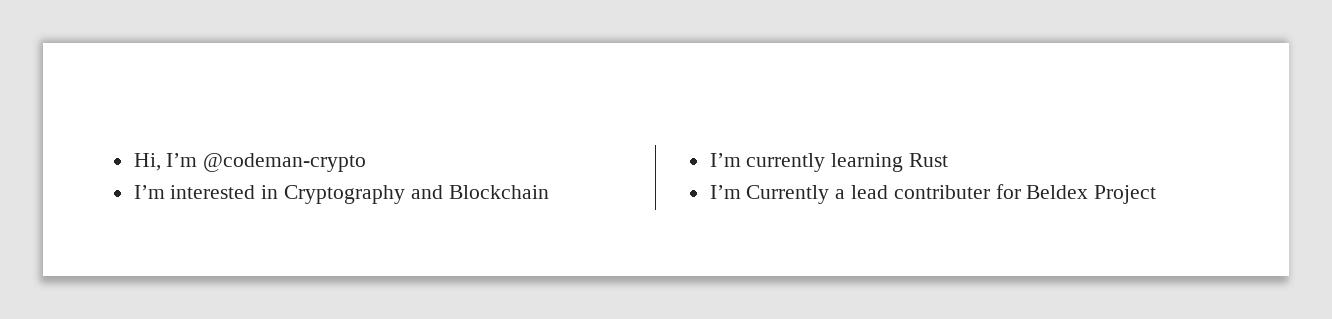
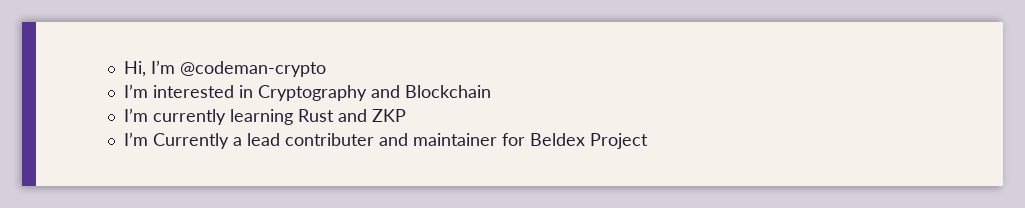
(949, 160) none -> [337,109,406,122] and ZKP
(990, 192) none -> [378,133,497,146] and maintainer

